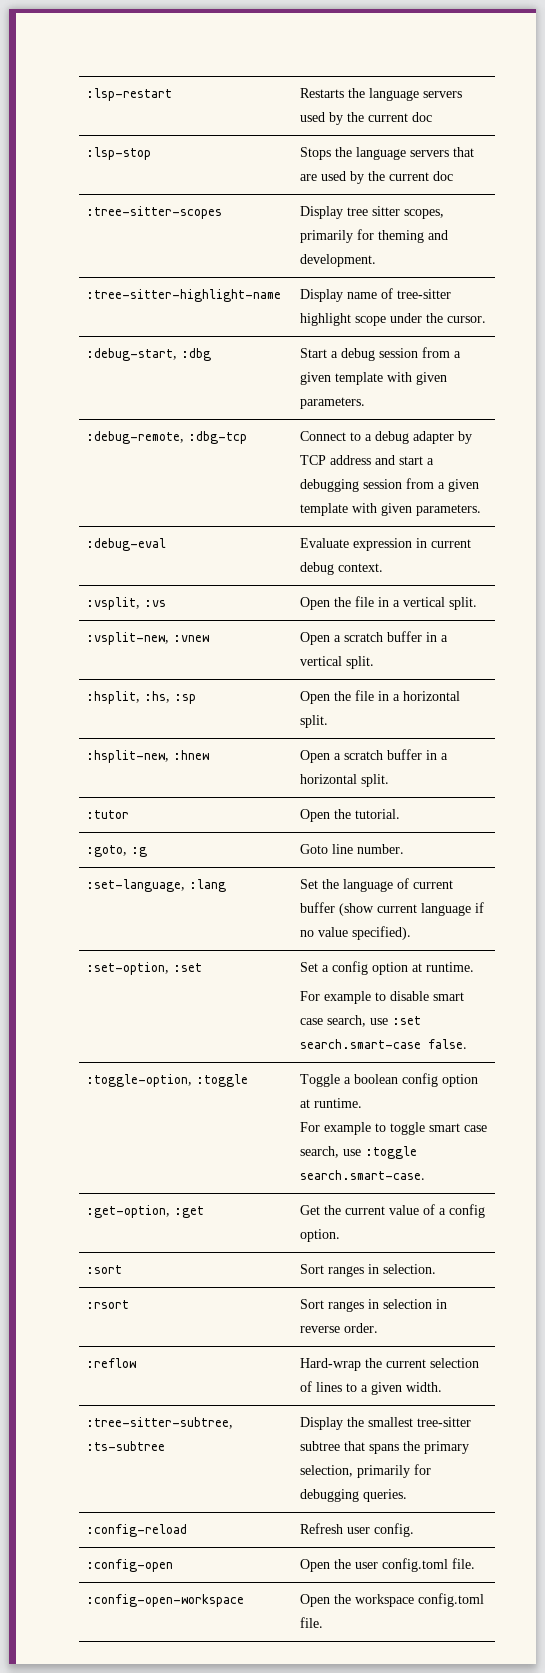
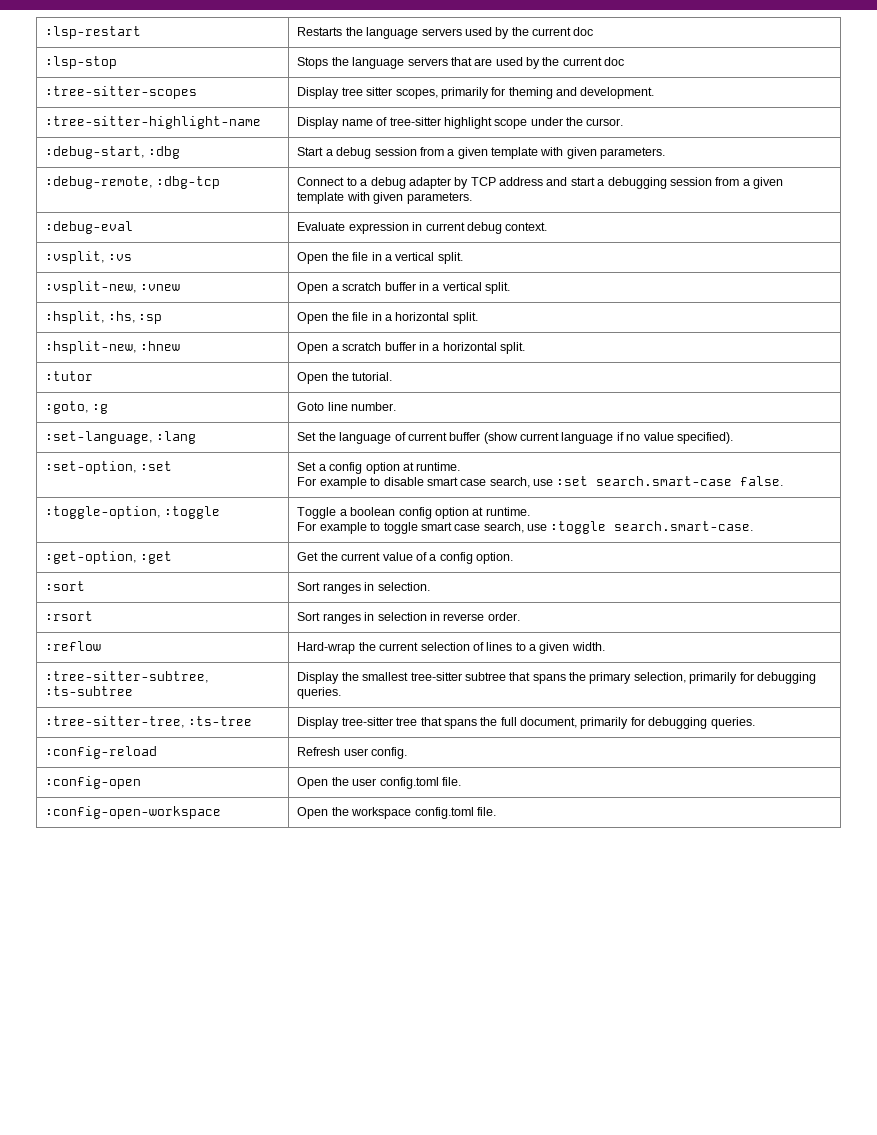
(408, 1495) none -> [45,716,252,728] [297,717,755,729] // :tree-sitter-tree, :ts-tree | Display tree-sitter tree that spans the full document, primarily for debugging queries.

